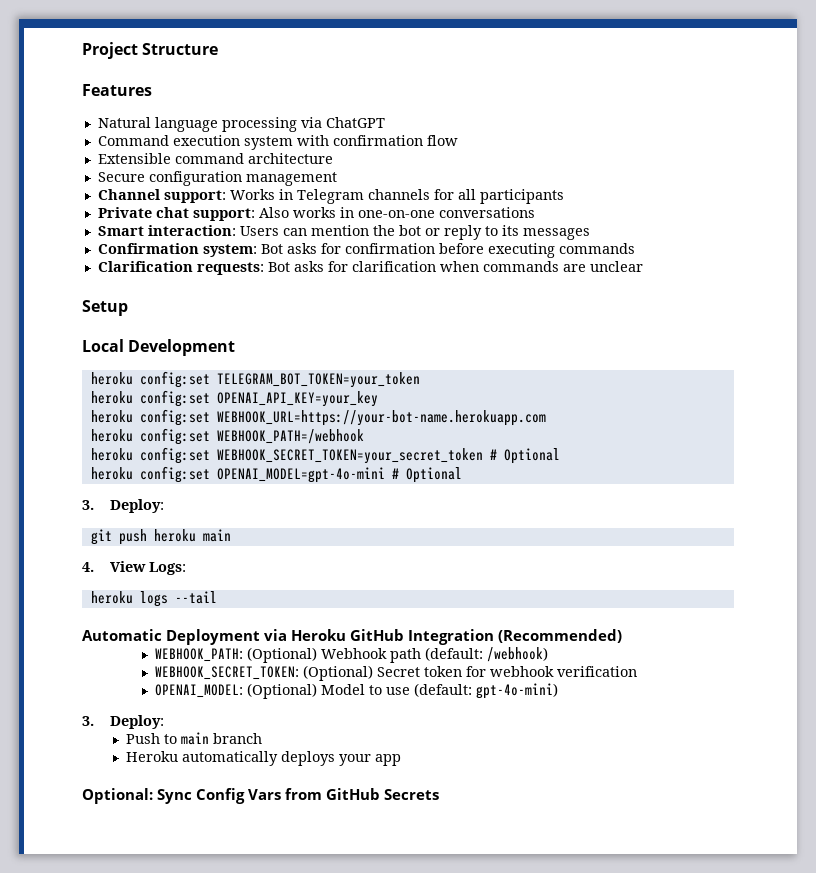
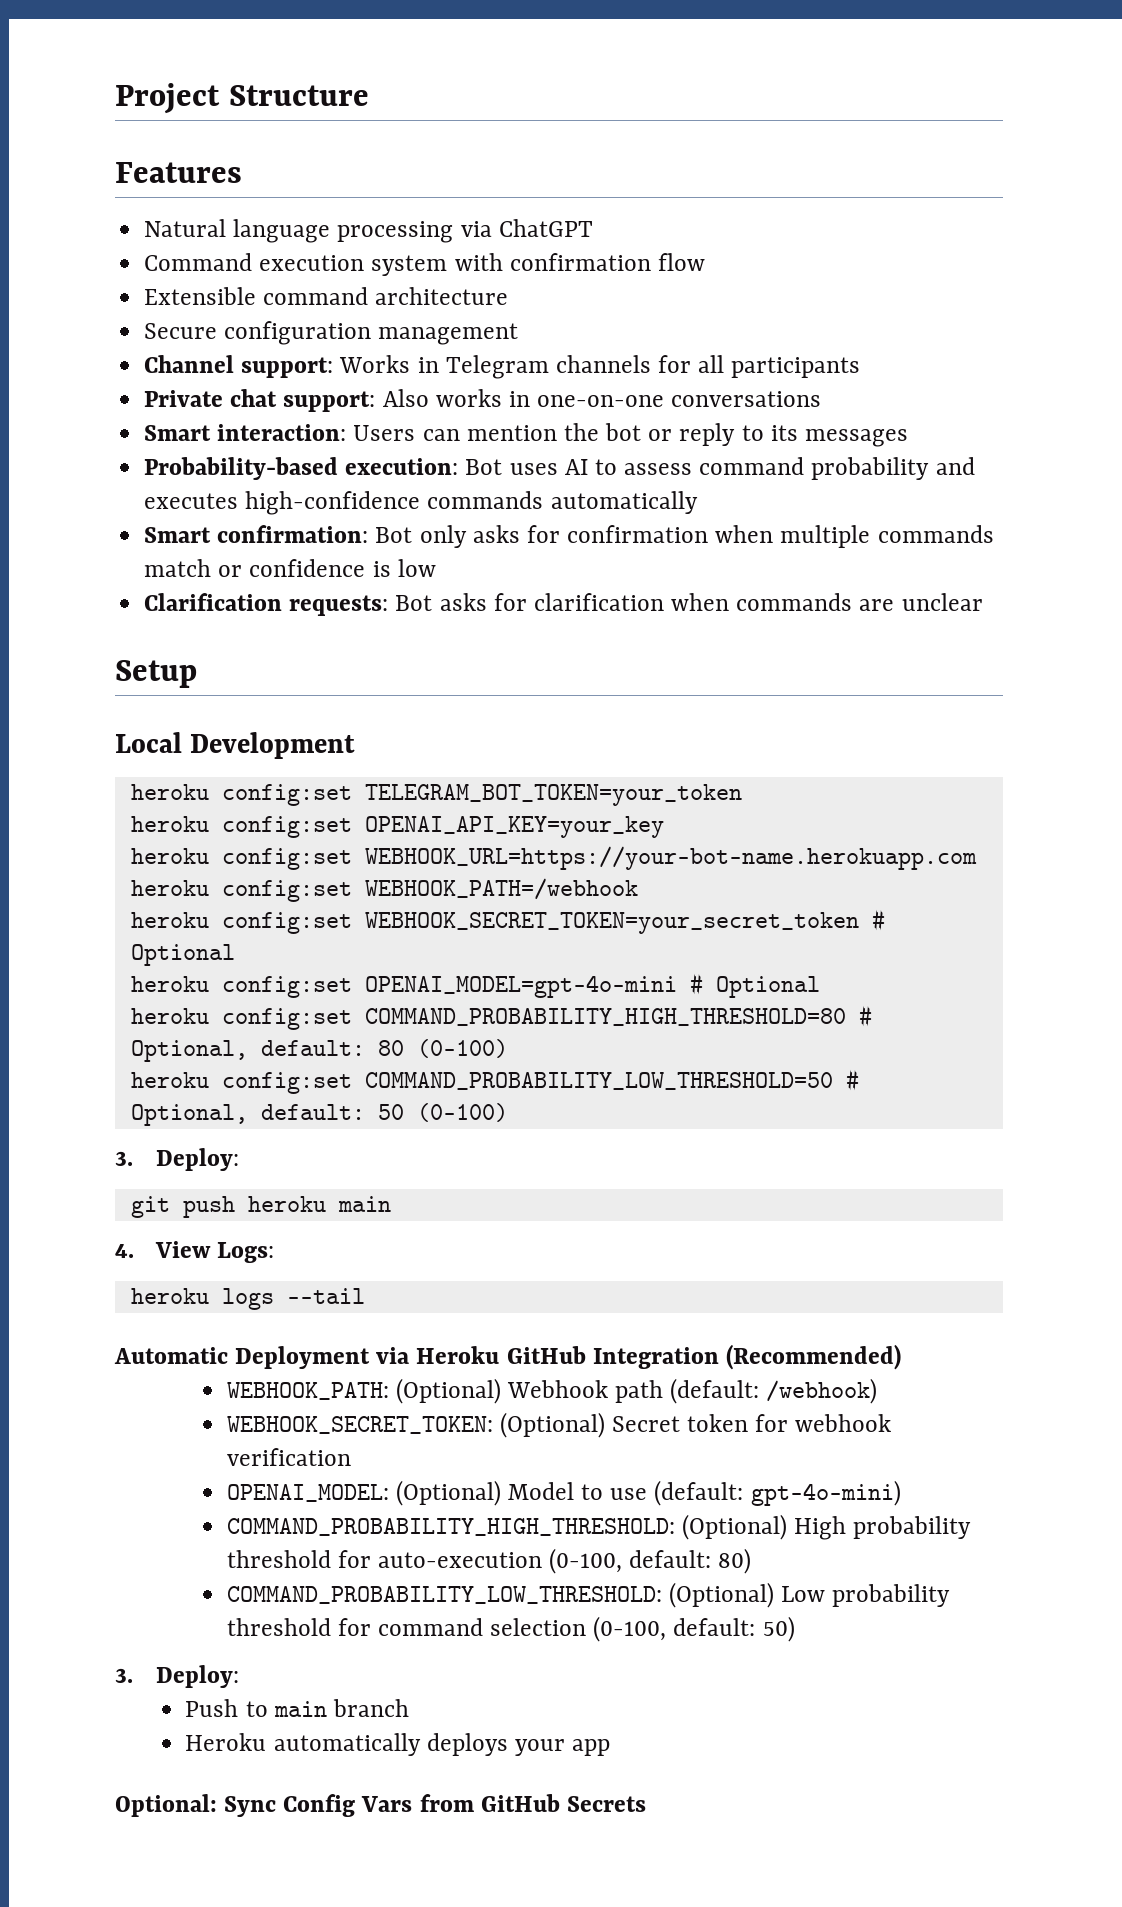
[97,243,283,257] Confirmation system: Bot -> [144,457,975,480] [144,491,698,515] [144,525,467,548] Probability-based execution: Bot uses AI to assess command probability and executes high-confidence commands automatically // Smart confirmation: Bot only
[438,243,635,258] before executing commands -> [715,525,994,548] [144,559,436,577] when multiple commands match or confidence is low
(462, 475) none -> [130,1005,872,1030] [130,1039,508,1062] [130,1069,859,1094] [130,1103,508,1126] // heroku config:set COMMAND_PROBABILITY_HIGH_THRESHOLD=80 # Optional, default: 80 (0-100) // heroku config:set COMMAND_PROBABILITY_LOW_THRESHOLD=50 # Optional, default: 50 (0-100)
(558, 691) none -> [226,1514,972,1540] [226,1548,752,1574] [226,1582,951,1608] [226,1616,795,1642] // COMMAND_PROBABILITY_HIGH_THRESHOLD: (Optional) High probability threshold for auto-execution (0-100, default: 80) // COMMAND_PROBABILITY_LOW_THRESHOLD: (Optional) Low probability threshold for command selection (0-100, default: 50)

